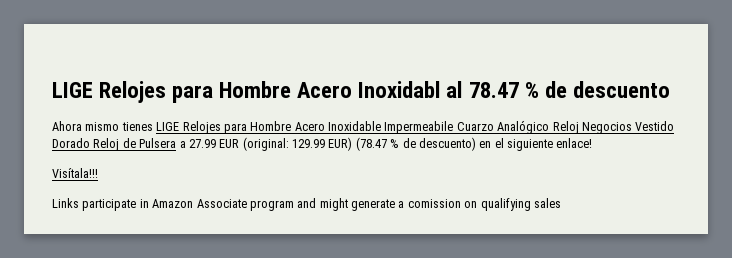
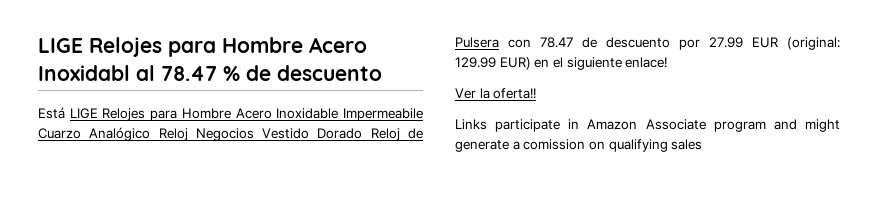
[52,121,153,131] Ahora mismo tienes -> [38,107,65,119] Está
[179,141,186,148] a -> [508,37,700,50] con 78.47 de descuento por
[355,137,476,151] (78.47 % de descuento) -> (531, 63) none
[52,168,98,178] Visítala!!! -> [455,88,537,99] Ver la oferta!!

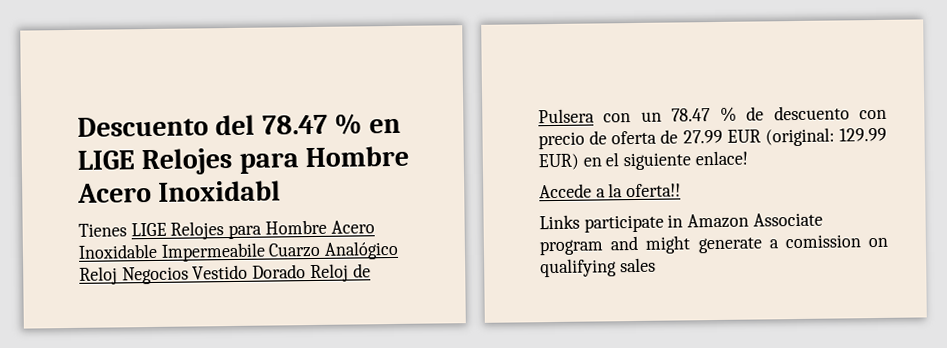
(38, 45) none -> [77,113,401,137] Descuento del 78.47 % en
[136,65,382,81] [38,107,65,119] al 78.47 % de descuento // Está -> [78,223,127,237] // Tienes
[540,37,700,50] 78.47 de descuento por -> [640,105,887,122] [538,129,679,150] un 78.47 % de descuento con precio de oferta de
[455,88,476,99] Ver -> [539,183,606,199] Accede a

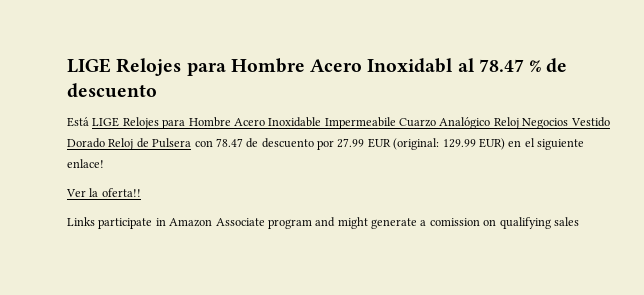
[77,113,401,137] Descuento del 78.47 % en -> (67, 65) none
[78,223,127,237] // Tienes -> [457,58,568,73] [67,83,157,98] [67,117,89,127] al 78.47 % de descuento // Está
[640,105,887,122] [538,129,679,150] un 78.47 % de descuento con precio de oferta de -> [215,138,334,150] 78.47 de descuento por
[539,183,606,199] Accede a -> [66,189,86,197] Ver

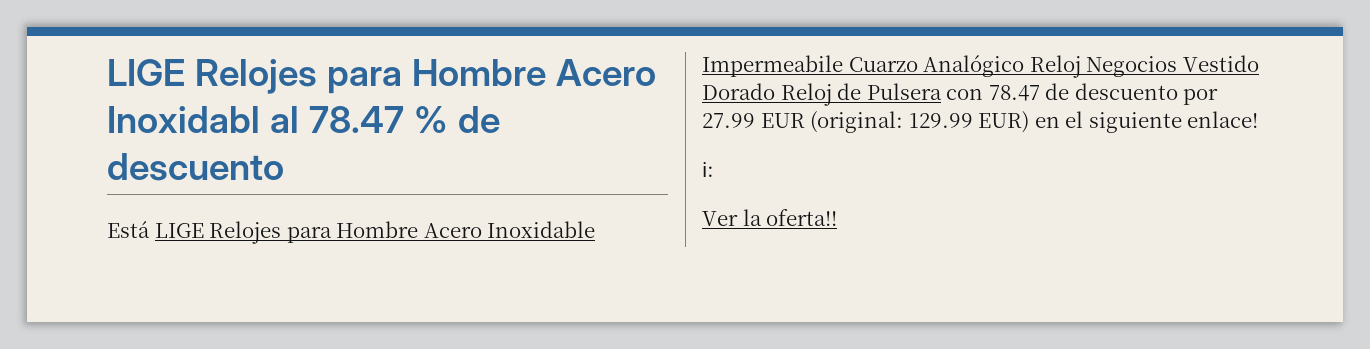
(104, 163) none -> [702,162,714,177] // ℹ:
[67,217,579,229] // Links participate in Amazon Associate program and might generate a comission on qualifying sales -> (838, 217) none

